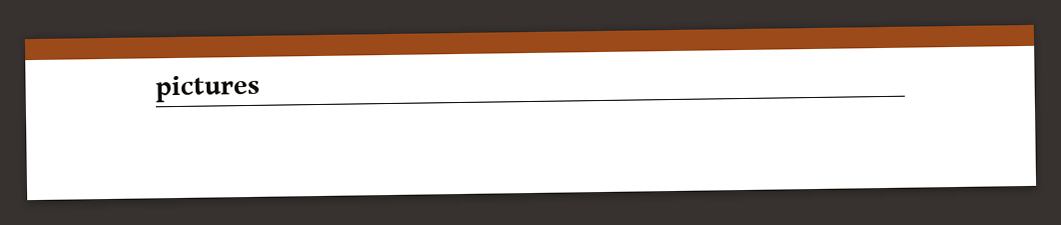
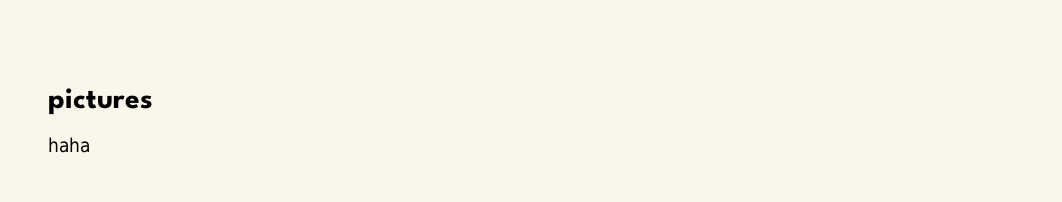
(260, 88) none -> [48,137,90,153] // haha

